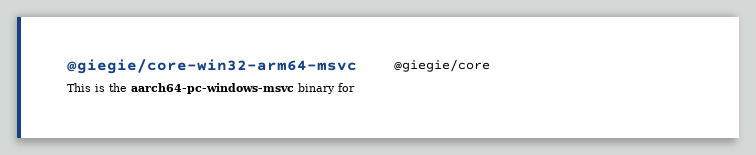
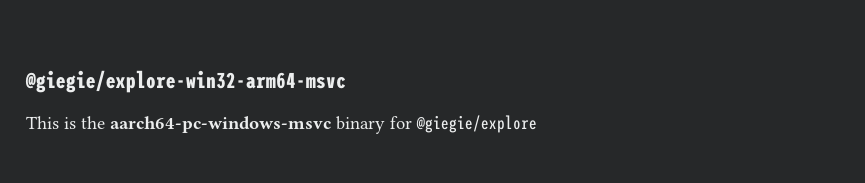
[67,59,357,74] @giegie/core-win32-arm64-msvc -> [25,70,346,93] @giegie/explore-win32-arm64-msvc
[394,59,490,72] @giegie/core -> [416,115,537,133] @giegie/explore

